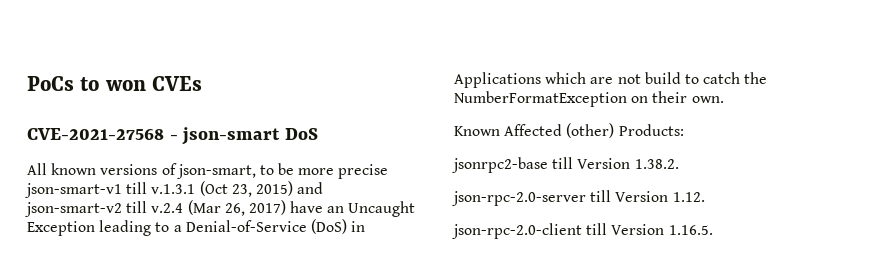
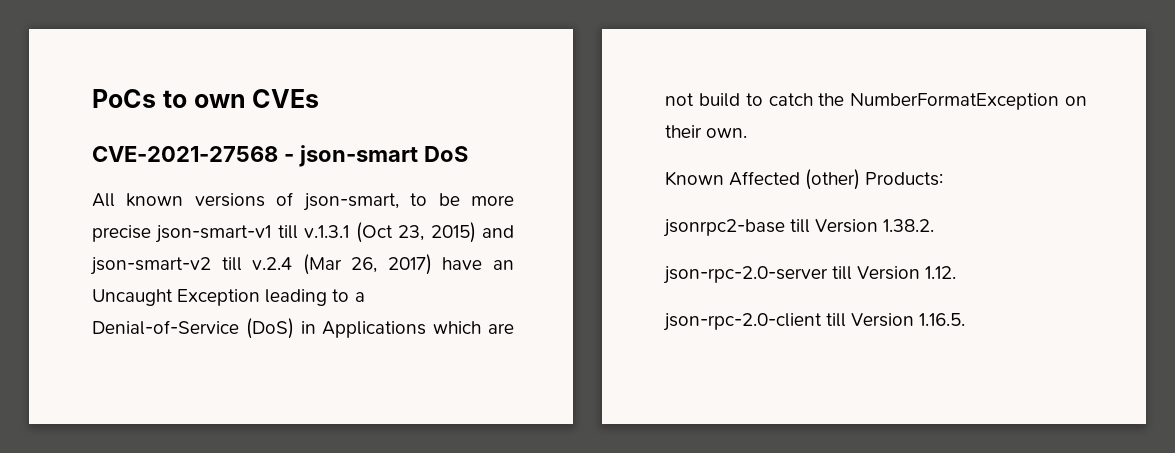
[105,80,146,91] won -> [193,94,246,108] own

